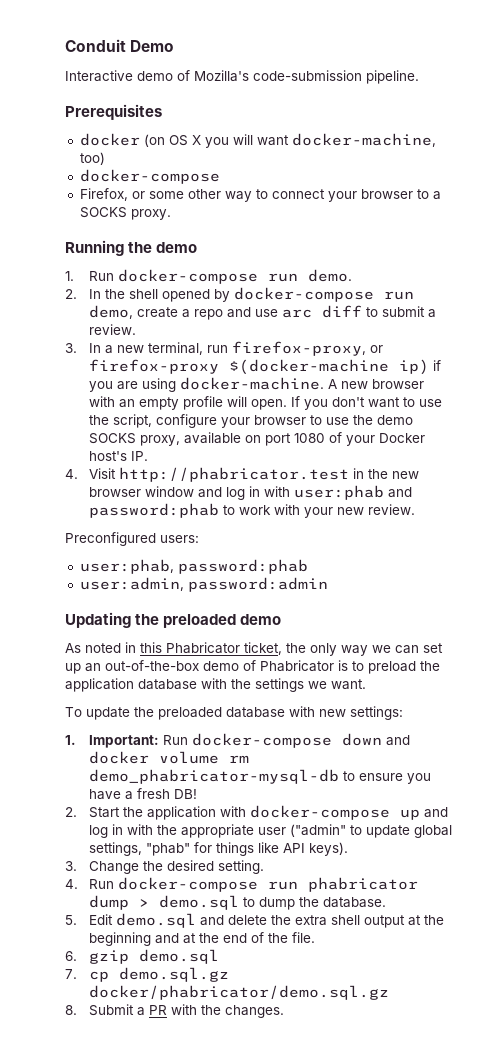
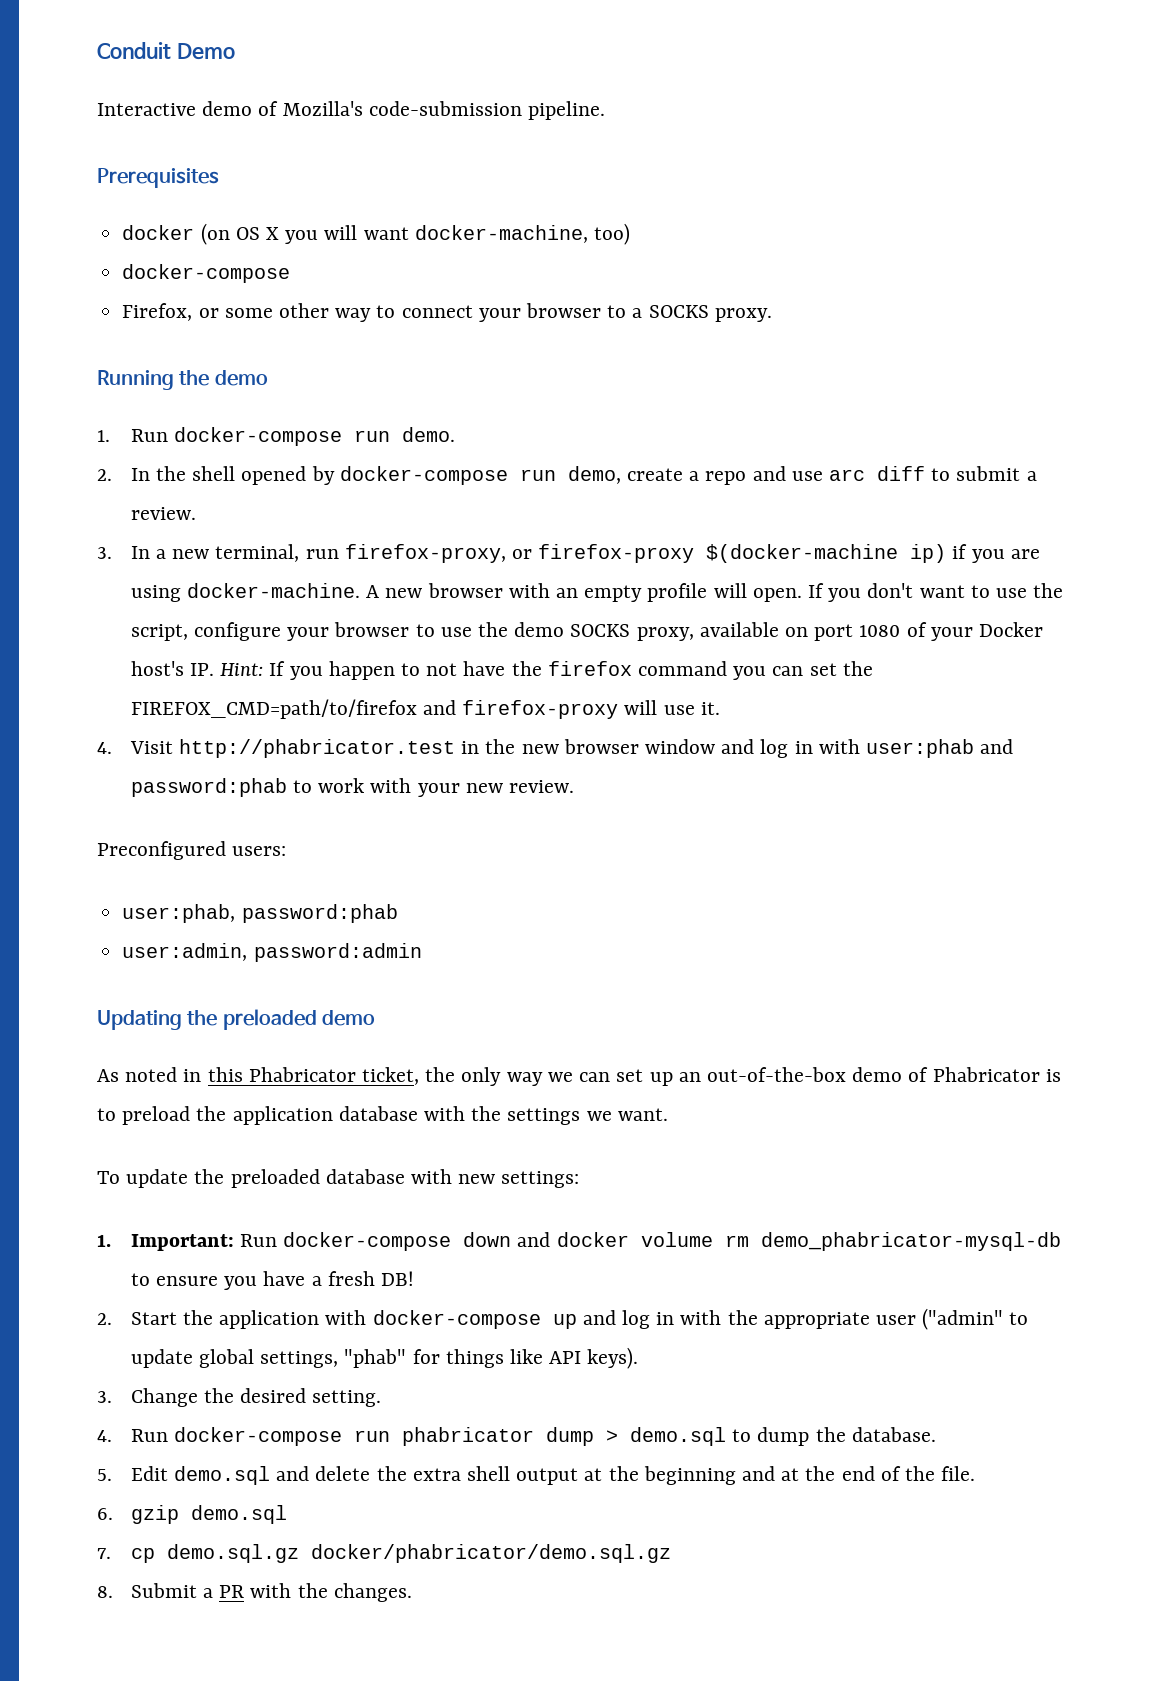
(148, 456) none -> [220,661,873,680] [130,699,720,719] Hint: If you happen to not have the firefox command you can set the FIREFOX_CMD=path/to/firefox and firefox-proxy will use it.

